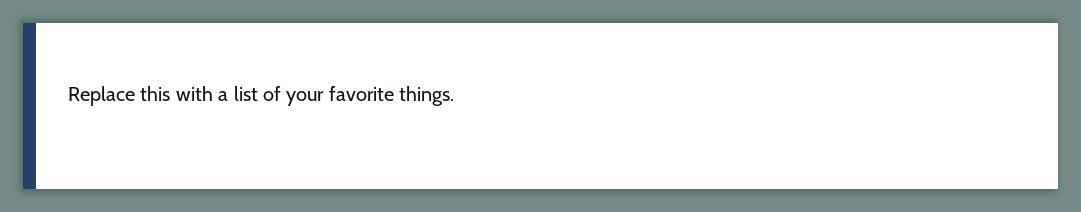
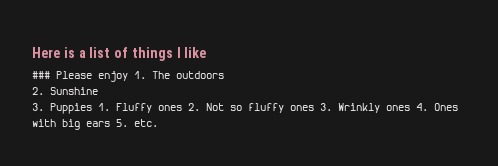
[68,86,455,106] Replace this with a list of your favorite things. -> [32,47,207,61] [32,71,224,82] [32,87,98,95] [32,103,458,114] [32,119,158,130] Here is a list of things I like // ### Please enjoy 1. The outdoors // 2. Sunshine // 3. Puppies 1. Fluffy ones 2. Not so fluffy ones 3. Wrinkly ones 4. Ones with big ears 5. etc.

